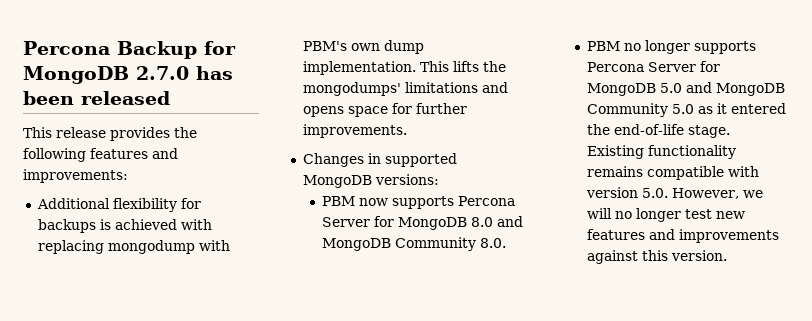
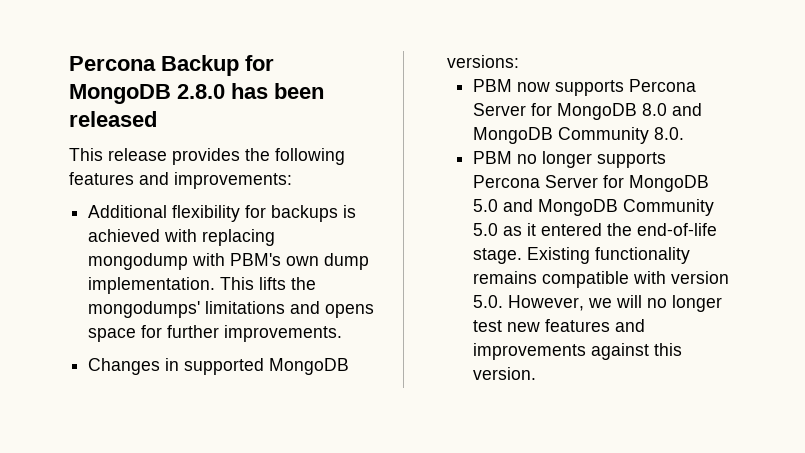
[136,66,189,80] 2.7.0 -> [177,84,225,99] 2.8.0

